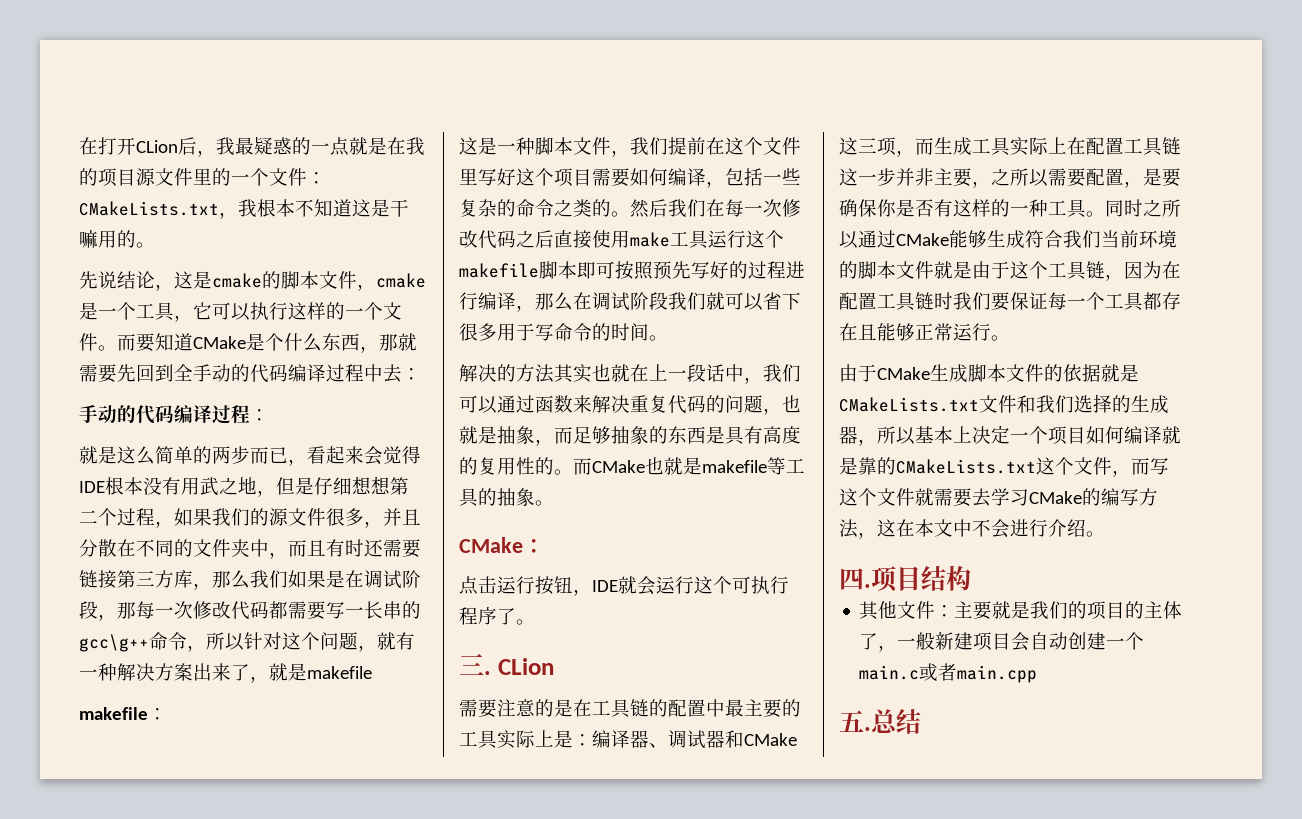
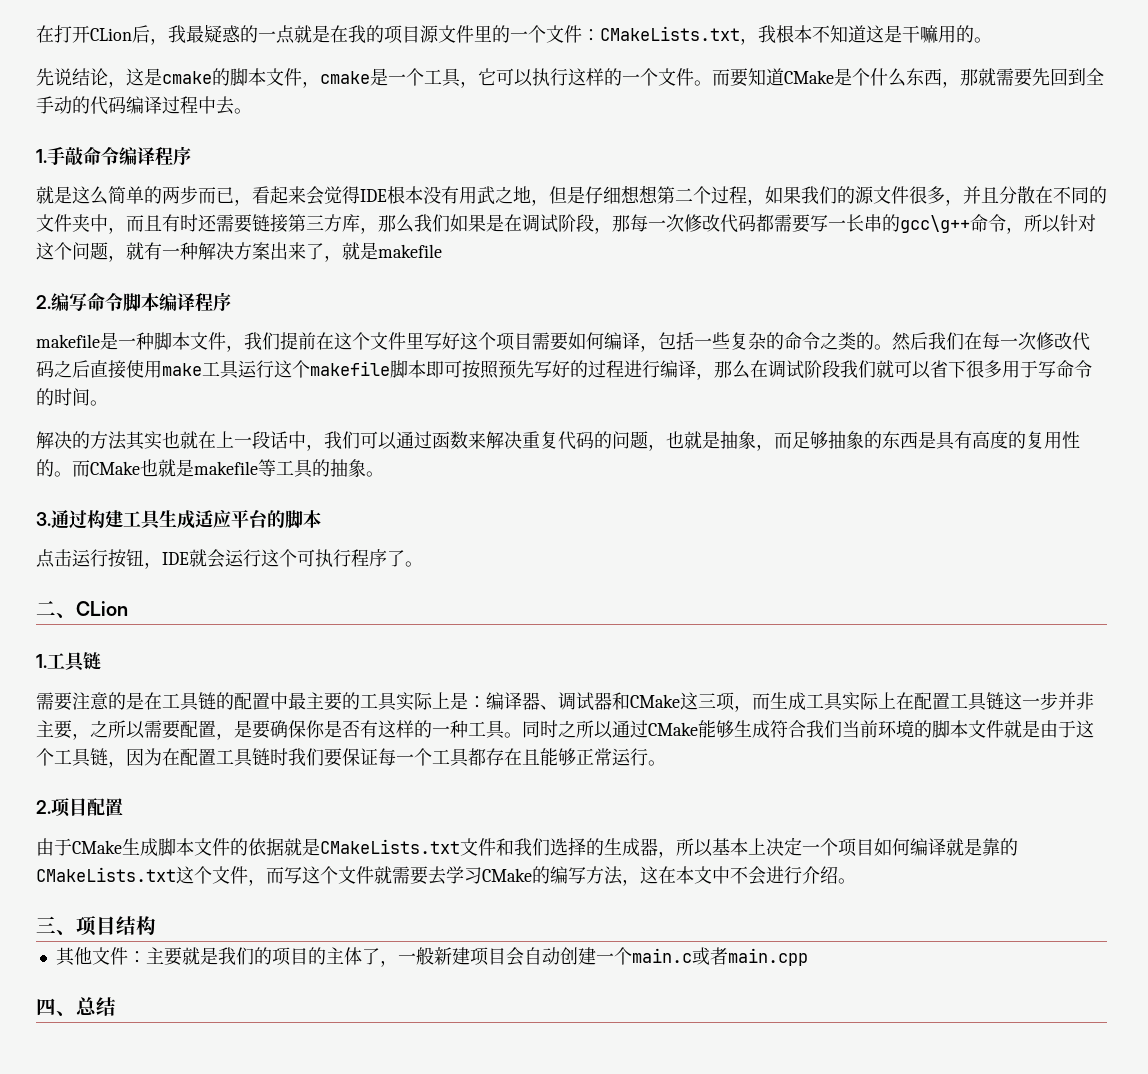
[402,368,421,380] [79,405,269,424] ： // 手动的代码编译过程： -> [234,108,252,114] [36,146,191,166] 。 // 1.手敲命令编译程序
[79,707,167,720] [459,137,478,155] // makefile： // 这 -> [36,292,231,312] [36,334,100,348] // 2.编写命令脚本编译程序 // makefile
[459,537,545,553] CMake： -> [36,509,321,530] 3.通过构建工具生成适应平台的脚本
[459,654,554,675] 三. CLion -> [36,601,128,618] [36,652,101,672] 二、CLion // 1.工具链
(1010, 338) none -> [36,798,123,817] // 2.项目配置
[839,568,871,590] 四. -> [36,916,76,935] 三、
[839,710,871,732] 五. -> [36,998,76,1016] 四、

